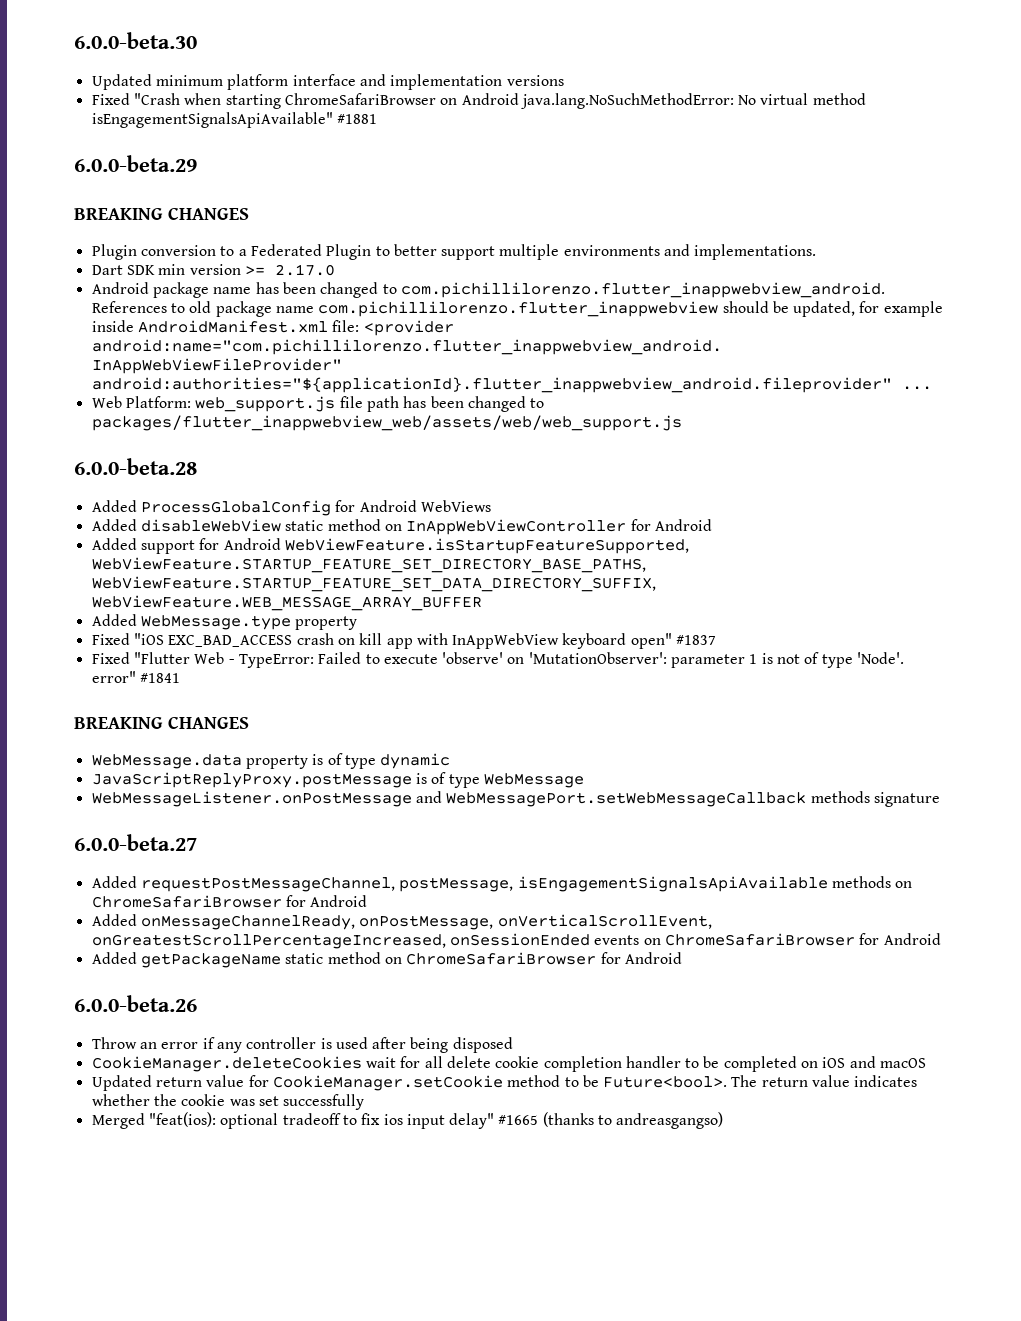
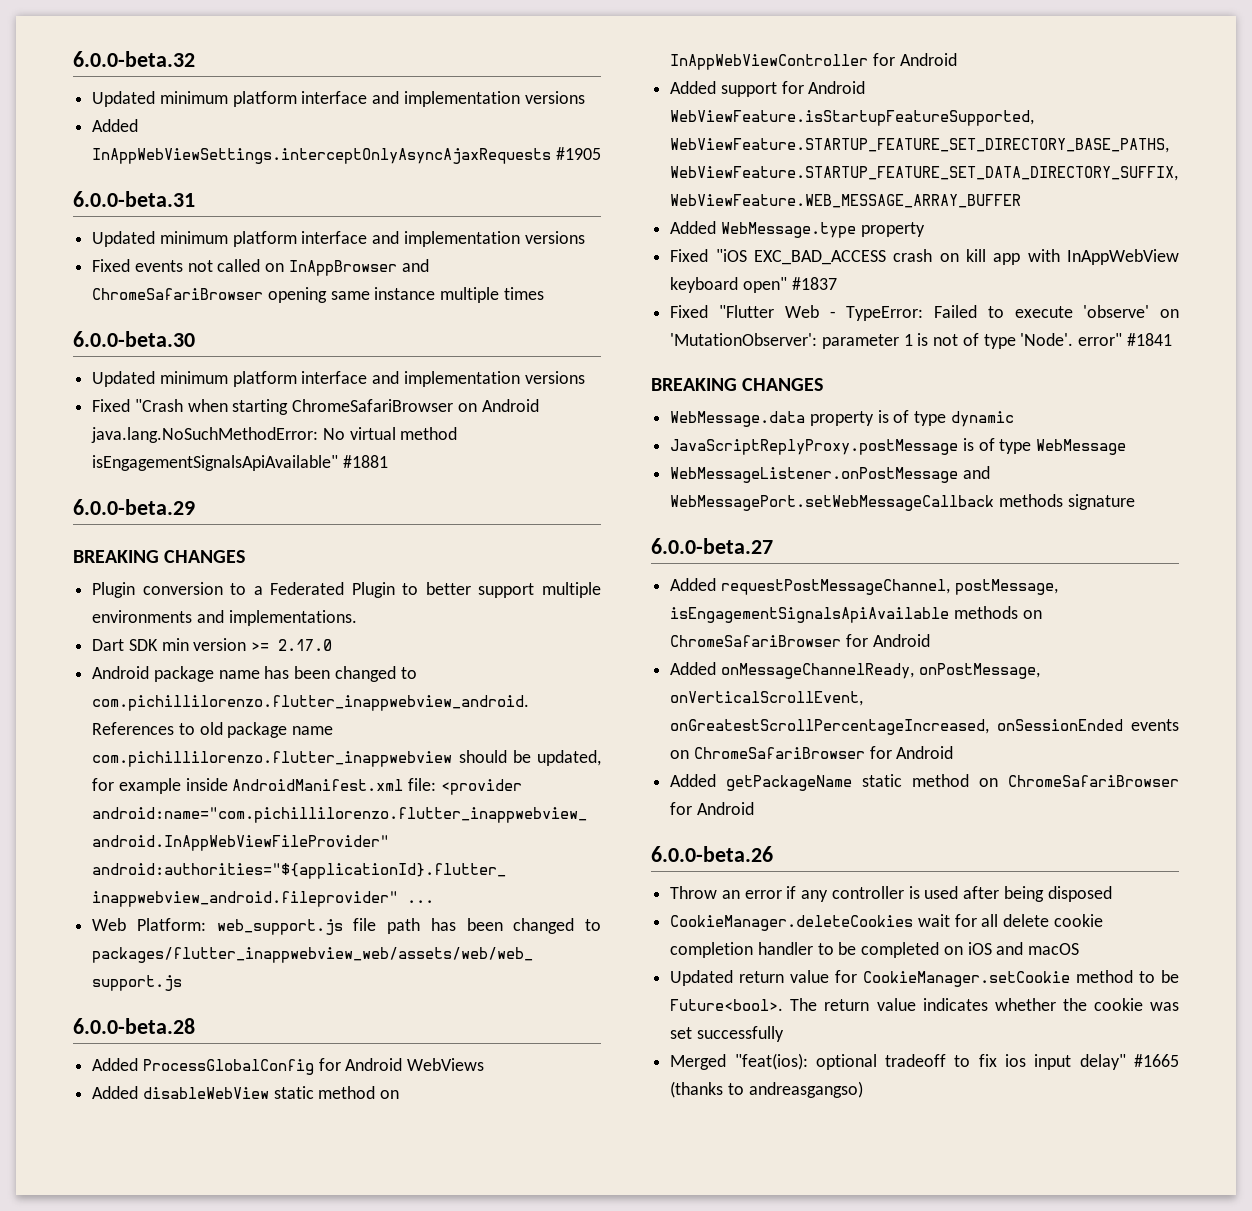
(74, 40) none -> [73,51,195,67] [92,91,585,107] [92,119,139,132] [92,147,601,164] [73,191,195,207] [92,231,585,247] [92,259,429,276] [92,287,544,303] 6.0.0-beta.32 // Updated minimum platform interface and implementation versions // Added InAppWebViewSettings.interceptOnlyAsyncAjaxRequests #1905 // 6.0.0-beta.31 // Updated minimum platform interface and implementation versions // Fixed events not called on InAppBrowser and ChromeSafariBrowser opening same instance multiple times //

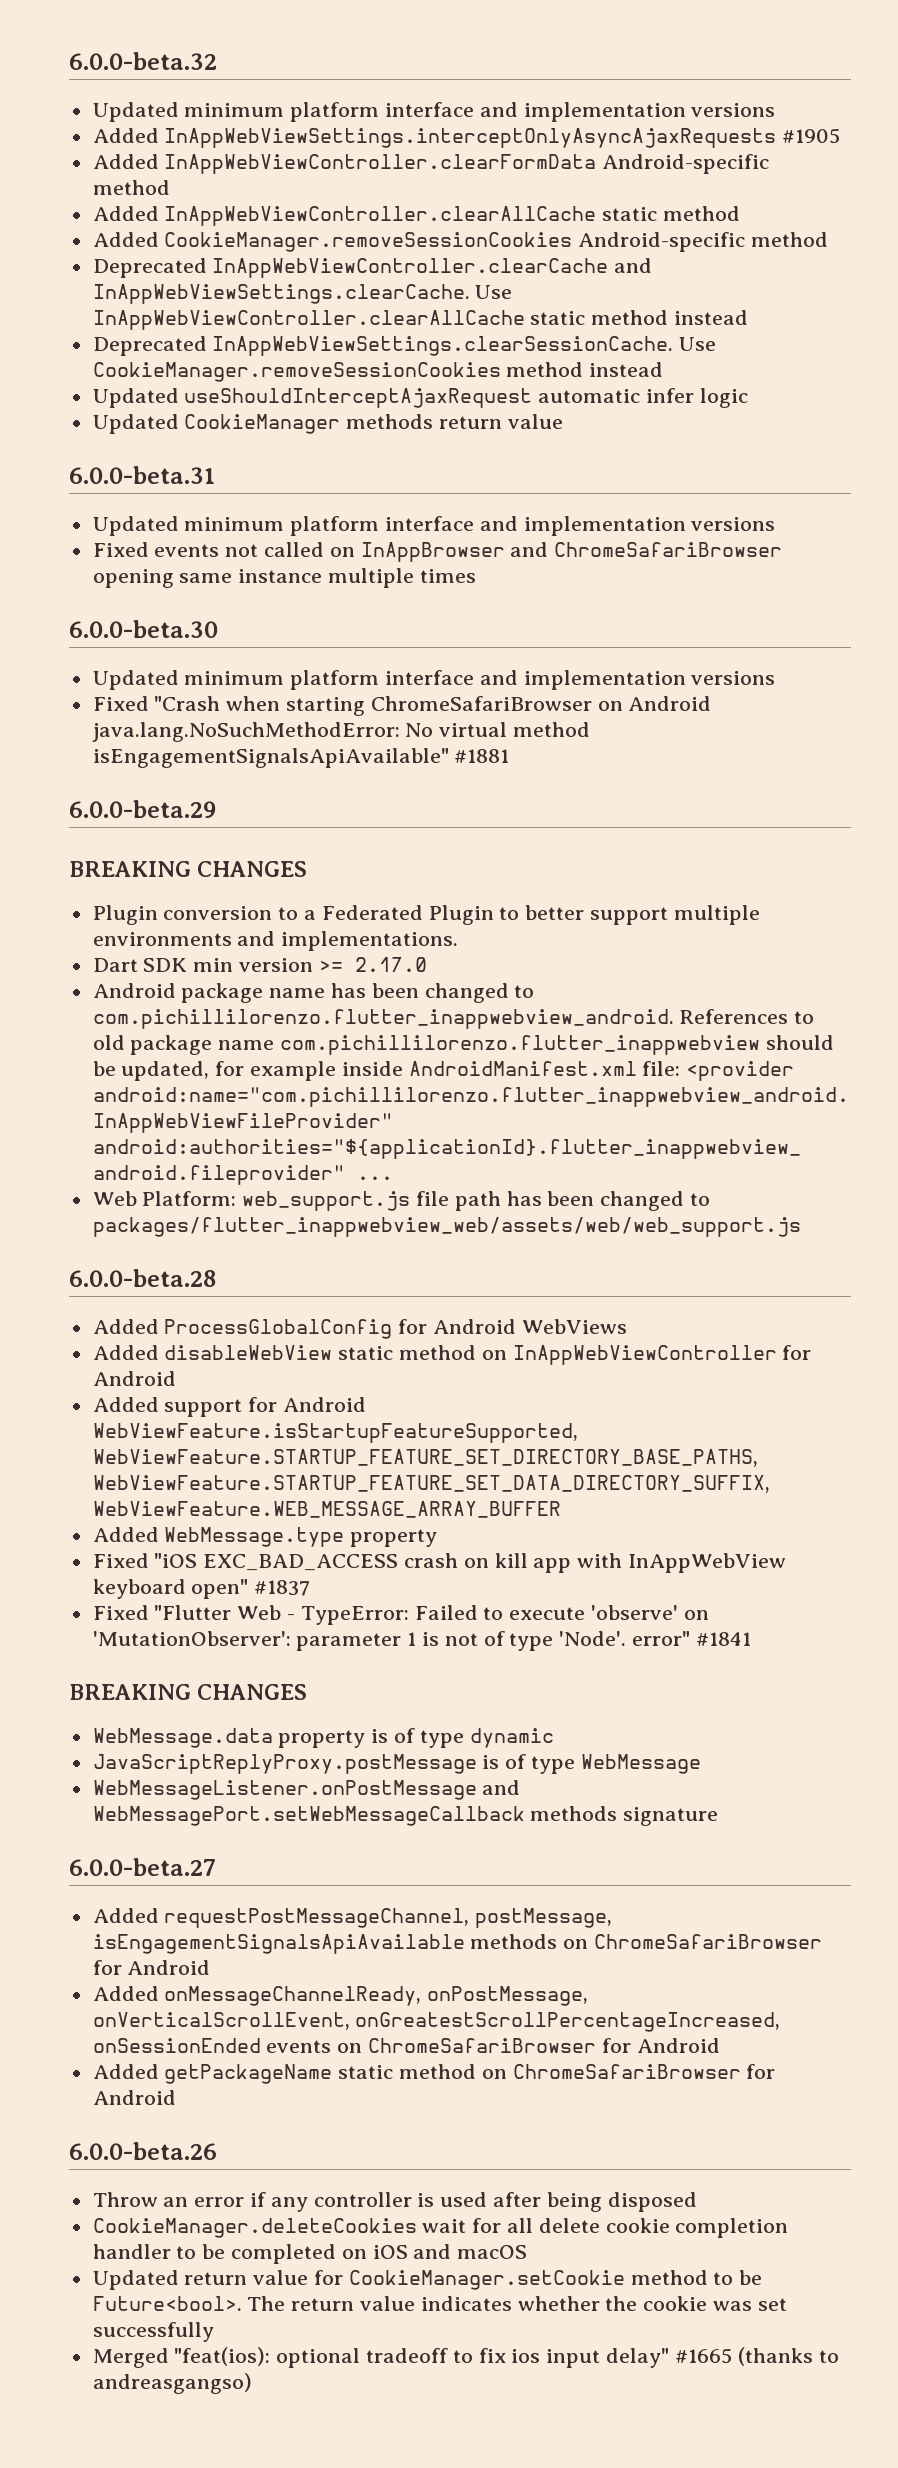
(601, 153) none -> [92,154,770,174] [92,180,170,195] [92,206,741,226] [92,232,829,252] [92,258,653,278] [92,284,513,304] [92,310,749,330] [92,336,717,356] [92,362,664,382] [92,388,748,408] [92,414,563,434] // Added InAppWebViewController.clearFormData Android-specific method // Added InAppWebViewController.clearAllCache static method // Added CookieManager.removeSessionCookies Android-specific method // Deprecated InAppWebViewController.clearCache and InAppWebViewSettings.clearCache. Use InAppWebViewController.clearAllCache static method instead // Deprecated InAppWebViewSettings.clearSessionCache. Use CookieManager.removeSessionCookies method instead // Updated useShouldInterceptAjaxRequest automatic infer logic // Updated CookieManager methods return value

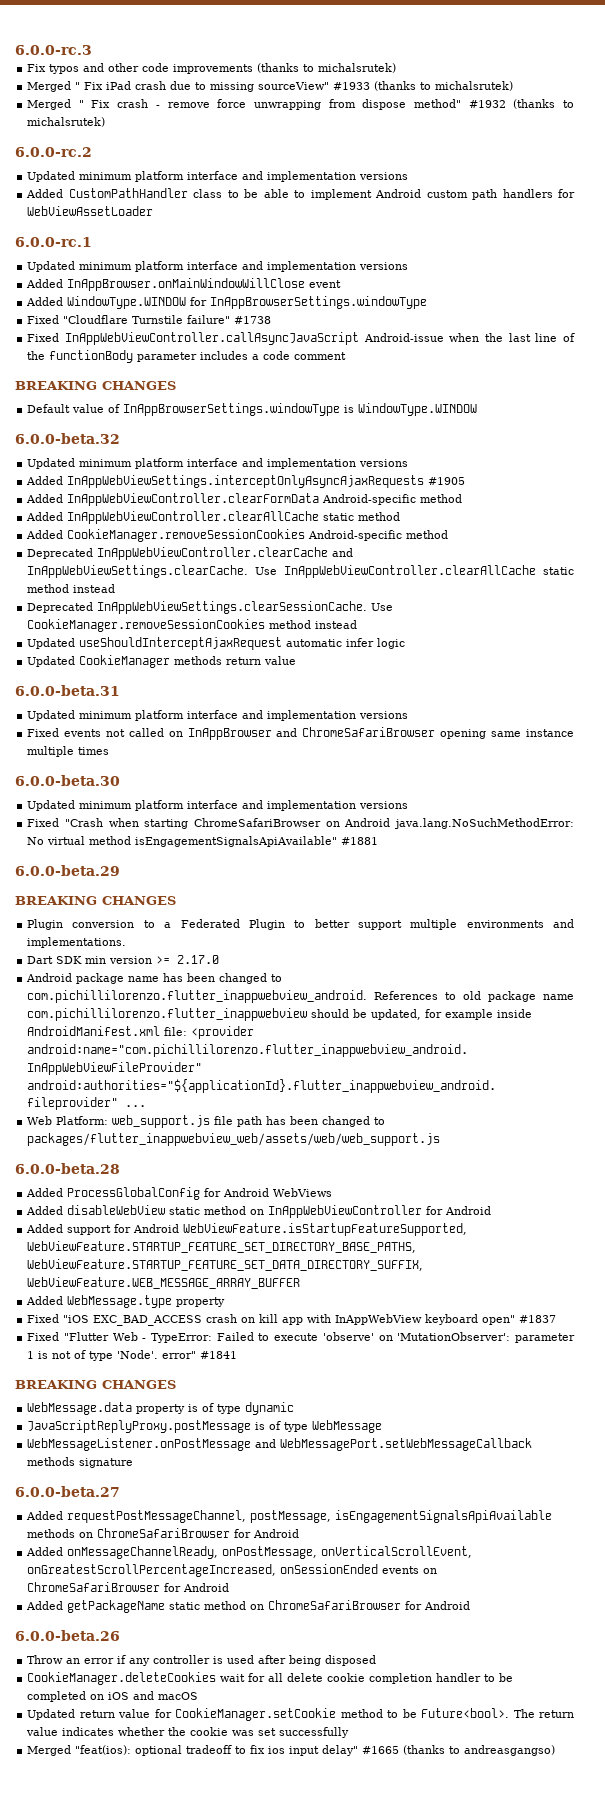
(69, 61) none -> [15,45,92,55] [27,63,397,74] [27,81,514,92] [27,99,574,110] [27,117,106,127] [15,147,92,157] [27,171,409,182] [26,188,576,200] [27,206,154,216] [15,237,92,247] [27,261,409,272] [26,278,342,291] [26,296,428,309] [27,315,272,324] [27,332,575,345] [27,350,347,363] [15,381,176,390] [27,403,478,416] 6.0.0-rc.3 // Fix typos and other code improvements (thanks to michalsrutek) // Merged " Fix iPad crash due to missing sourceView" #1933 (thanks to michalsrutek) // Merged " Fix crash - remove force unwrapping from dispose method" #1932 (thanks to michalsrutek) // 6.0.0-rc.2 // Updated minimum platform interface and implementation versions // Added CustomPathHandler class to be able to implement Android custom path handlers for WebViewAssetLoader // 6.0.0-rc.1 // Updated minimum platform interface and implementation versions // Added InAppBrowser.onMainWindowWillClose event // Added WindowType.WINDOW for InAppBrowserSettings.windowType // Fixed "Cloudflare Turnstile failure" #1738 // Fixed InAppWebViewController.callAsyncJavaScript Android-issue when the last line of the functionBody parameter includes a code comment // BREAKING CHANGES // Default value of InAppBrowserSettings.windowType is WindowType.WINDOW //

